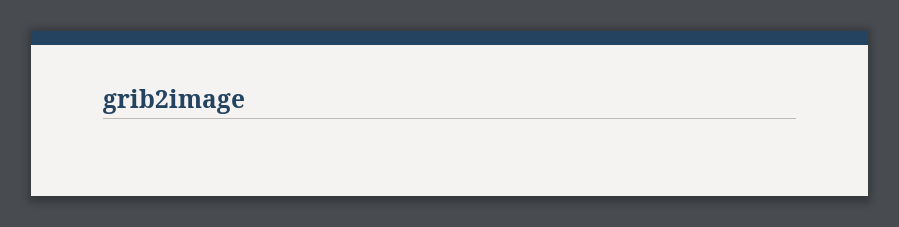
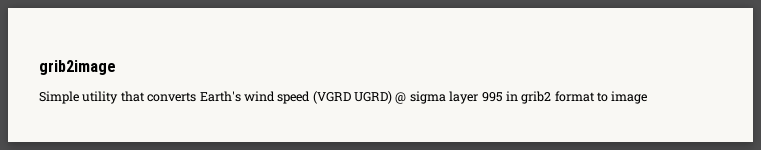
(245, 101) none -> [39,91,648,104] // Simple utility that converts Earth's wind speed (VGRD UGRD) @ sigma layer 995 in grib2 format to image

